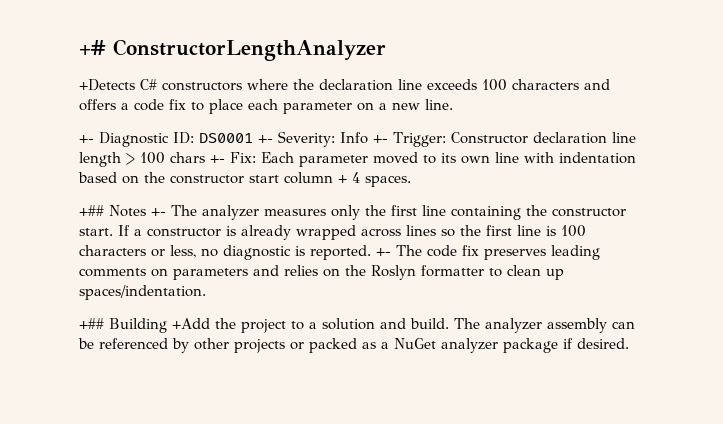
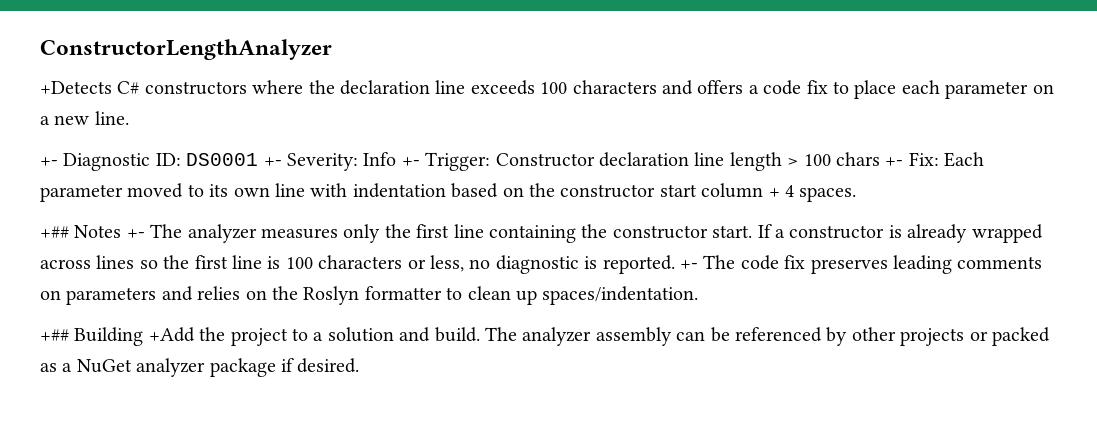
[79,40,106,55] +# -> (40, 49) none

